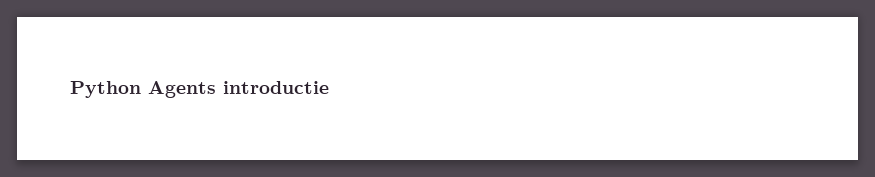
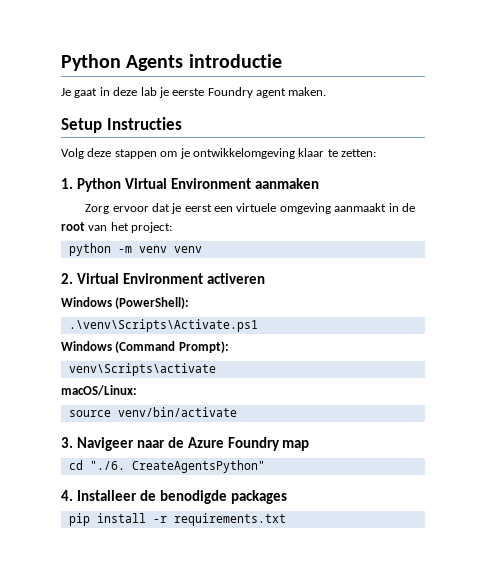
(329, 87) none -> [61,87,327,98] [61,117,182,133] [61,148,376,159] [61,178,319,192] [85,203,415,214] [61,222,173,233] [68,243,202,256] [61,273,265,284] [61,297,190,309] [68,319,258,332] [61,341,229,353] [68,363,216,376] [61,385,137,396] [68,407,237,417] [61,437,310,451] [68,460,265,473] [61,490,287,504] [68,513,286,526] // Je gaat in deze lab je eerste Foundry agent maken. // Setup Instructies // Volg deze stappen om je ontwikkelomgeving klaar te zetten: // 1. Python Virtual Environment aanmaken // Zorg ervoor dat je eerst een virtuele omgeving aanmaakt in de root van het project: // python -m venv venv // 2. Virtual Environment activeren // Windows (PowerShell): // .\venv\Scripts\Activate.ps1 // Windows (Command Prompt): // venv\Scripts\activate // macOS/Linux: // source venv/bin/activate // 3. Navigeer naar de Azure Foundry map // cd "./6. CreateAgentsPython" // 4. Installeer de benodigde packages // pip install -r requirements.txt

